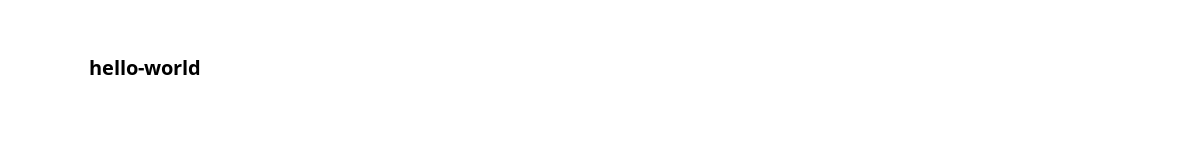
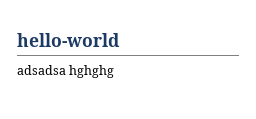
(201, 67) none -> [17,65,115,78] // adsadsa hghghg

